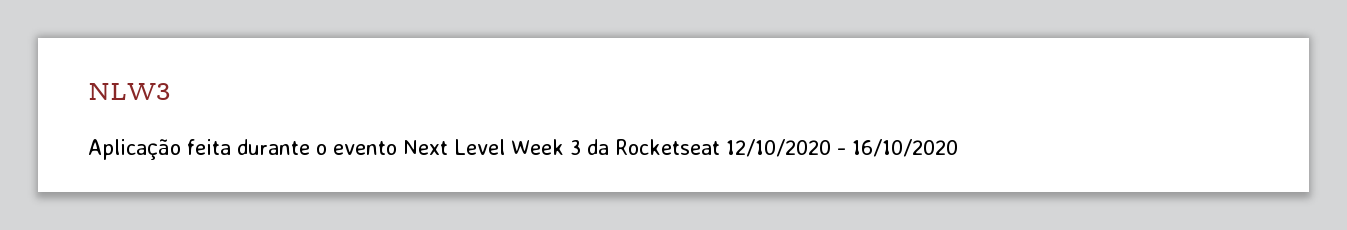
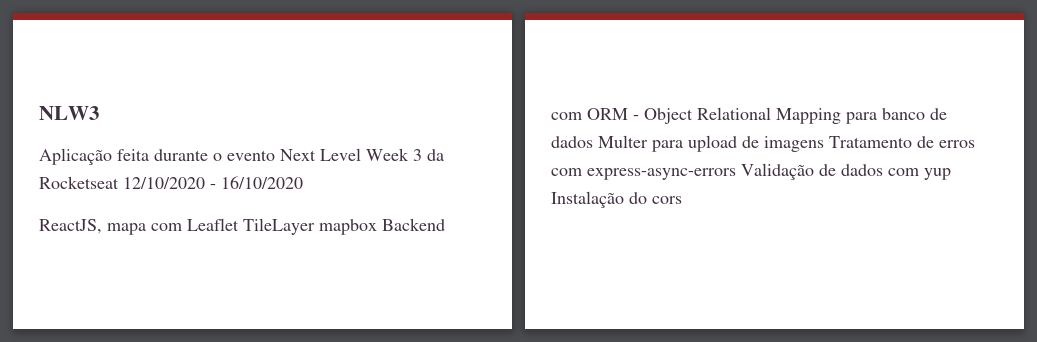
(958, 148) none -> [39,218,445,235] [551,107,947,124] [551,135,975,152] [551,163,951,180] [551,191,682,208] // ReactJS, mapa com Leaflet TileLayer mapbox Backend com ORM - Object Relational Mapping para banco de dados Multer para upload de imagens Tratamento de erros com express-async-errors Validação de dados com yup Instalação do cors

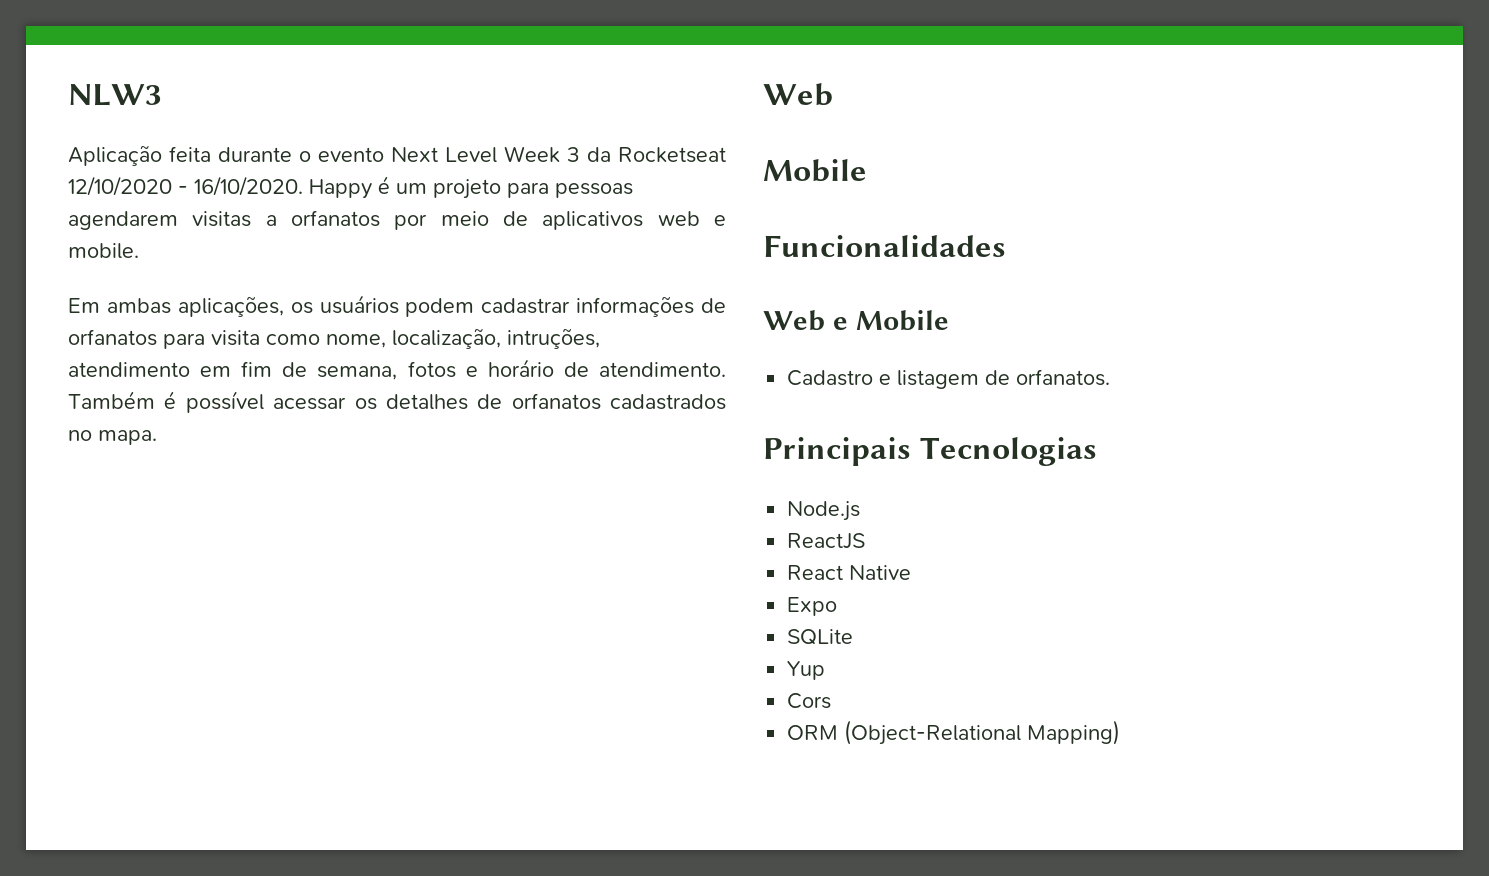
[221,176,303,189] [39,218,445,235] [551,107,947,124] [551,135,975,152] [551,163,951,180] [551,191,682,208] 16/10/2020 // ReactJS, mapa com Leaflet TileLayer mapbox Backend com ORM - Object Relational Mapping para banco de dados Multer para upload de imagens Tratamento de erros com express-async-errors Validação de dados com yup Instalação do cors -> [194,176,633,199] [68,210,726,230] [68,243,139,259] [68,295,726,317] [68,328,600,349] [68,359,726,380] [68,391,726,413] [68,430,157,445] [763,83,833,106] [763,159,867,182] [763,235,1006,257] [763,310,949,331] [787,369,1111,389] [763,437,1097,466] [787,501,861,521] [787,533,866,549] [787,565,912,580] [787,597,838,616] [787,629,854,645] [787,661,826,680] [787,693,832,709] [787,720,1121,745] 16/10/2020. Happy é um projeto para pessoas agendarem visitas a orfanatos por meio de aplicativos web e mobile. // Em ambas aplicações, os usuários podem cadastrar informações de orfanatos para visita como nome, localização, intruções, atendimento em fim de semana, fotos e horário de atendimento. Também é possível acessar os detalhes de orfanatos cadastrados no mapa. // Web // Mobile // Funcionalidades // Web e Mobile // Cadastro e listagem de orfanatos. // Principais Tecnologias // Node.js // ReactJS // React Native // Expo // SQLite // Yup // Cors // ORM (Object-Relational Mapping)

